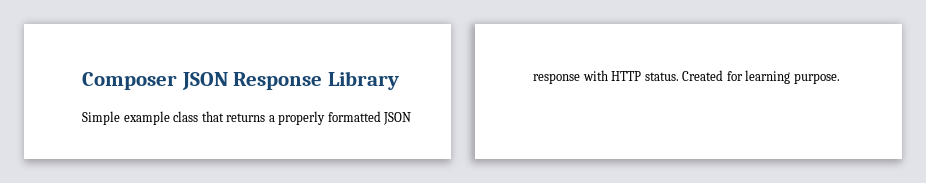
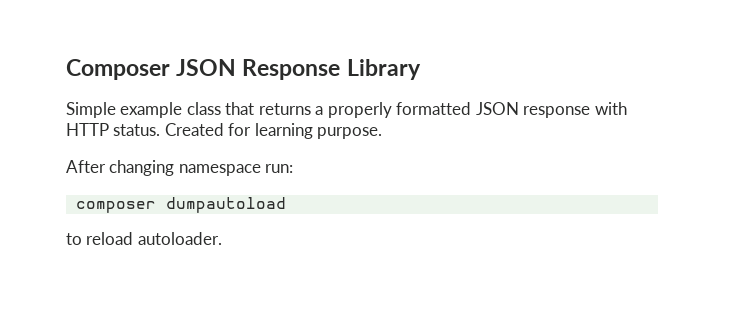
(840, 78) none -> [66,160,294,176] [75,197,286,213] [66,232,222,245] // After changing namespace run: // composer dumpautoload // to reload autoloader.

